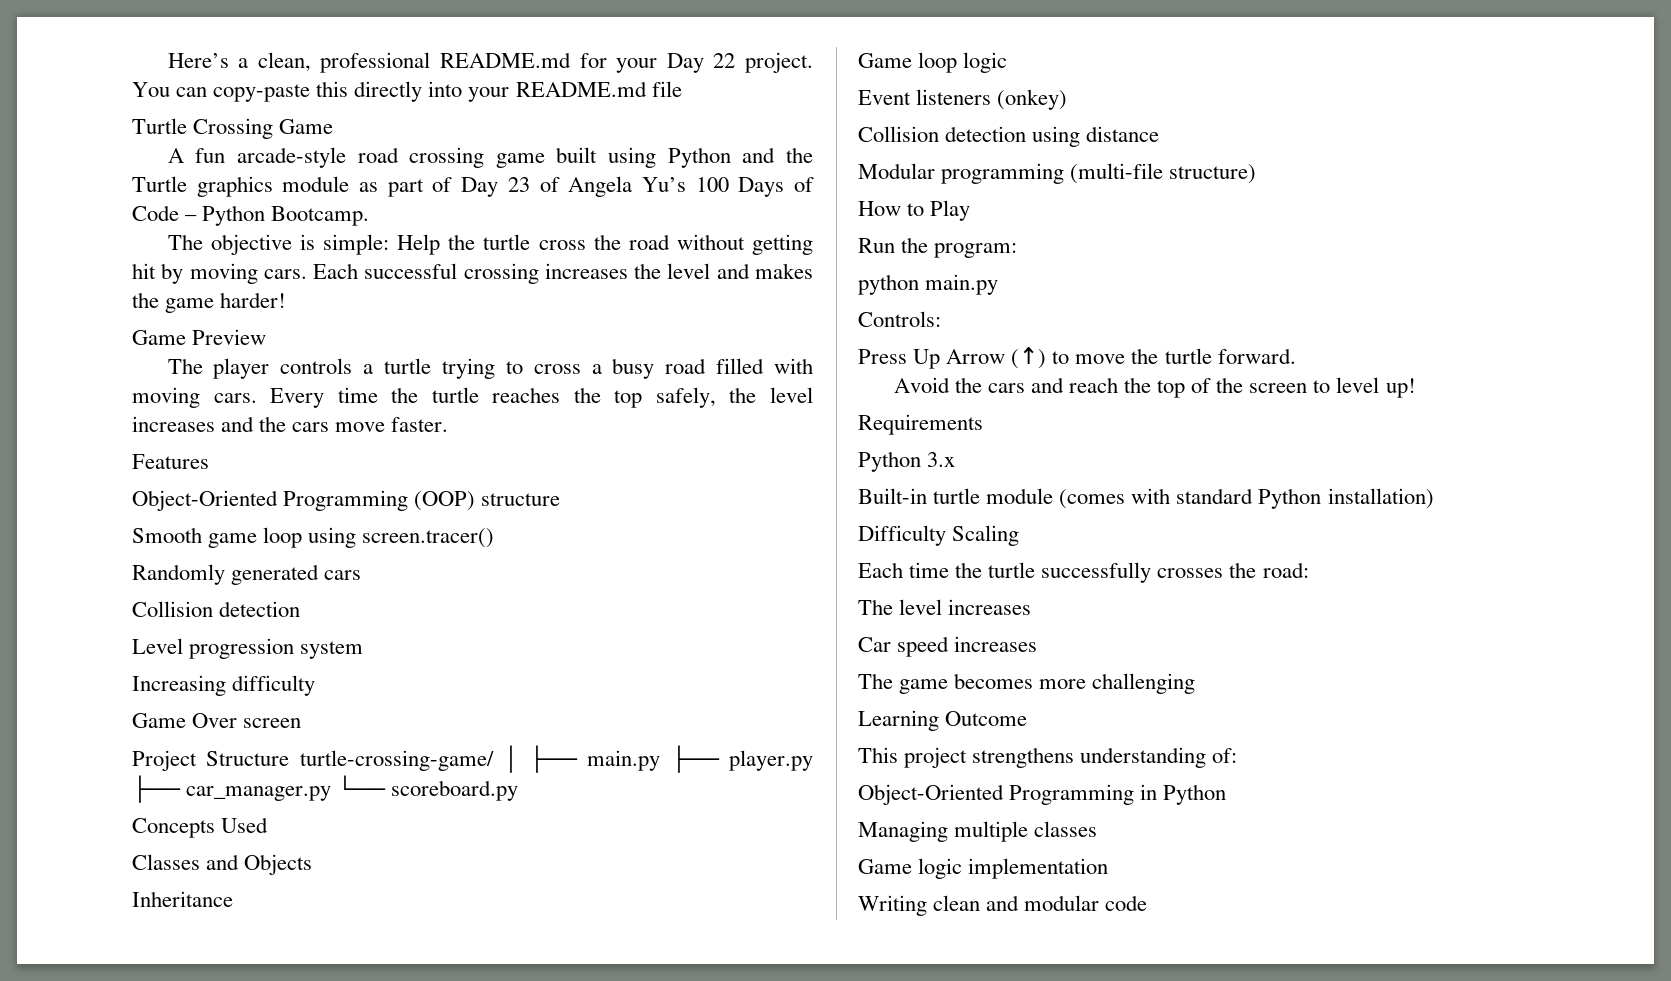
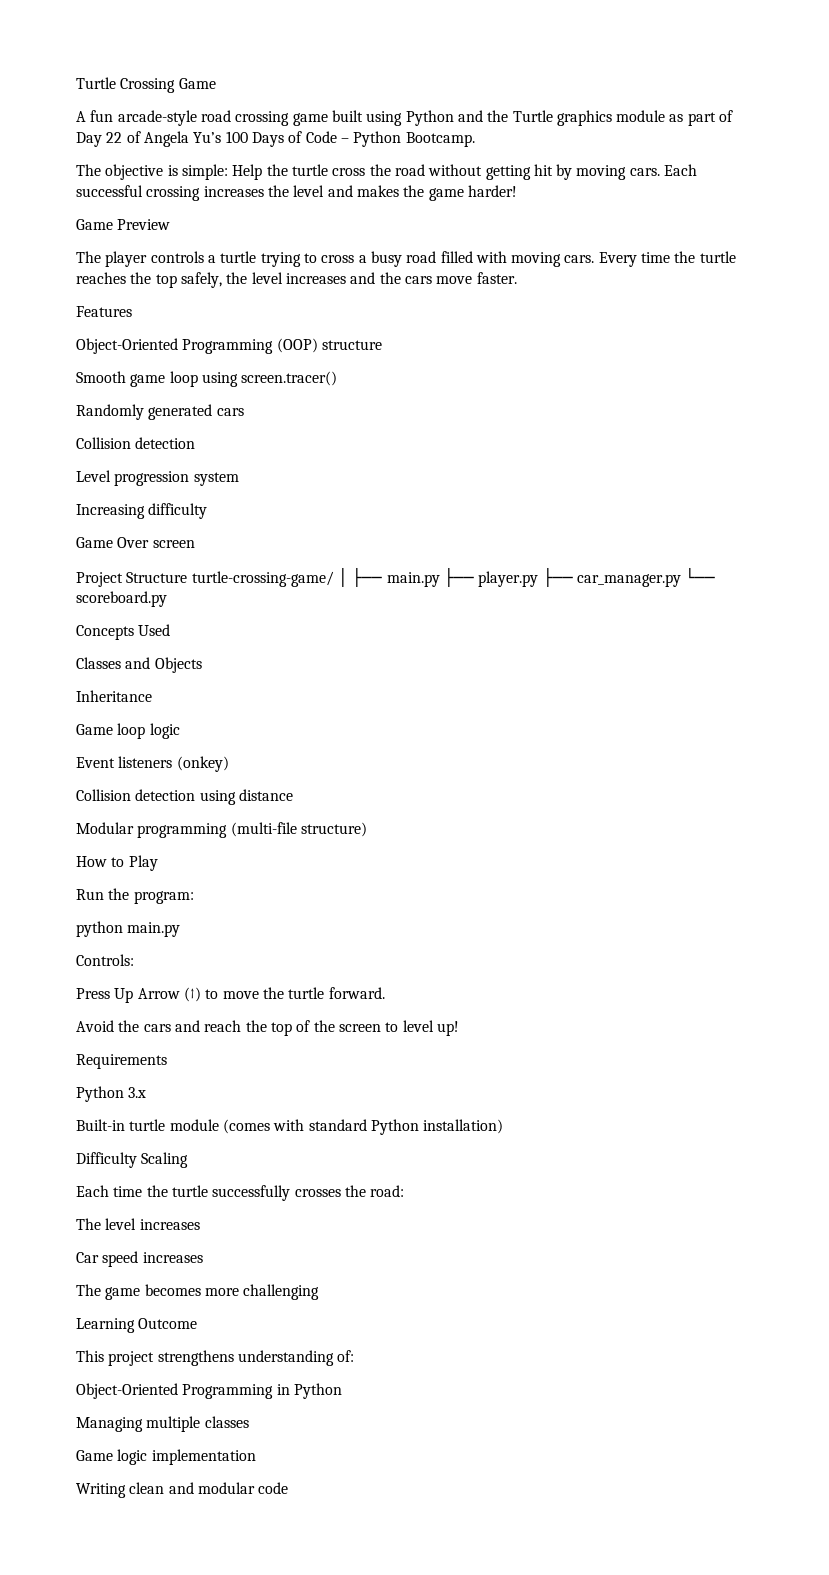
[167,52,813,73] [132,81,682,102] Here’s a clean, professional README.md for your Day 22 project. You can copy-paste this directly into your README.md file // -> (76, 83) none
[507,177,530,192] 23 -> [106,132,123,143] 22

